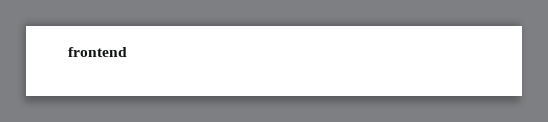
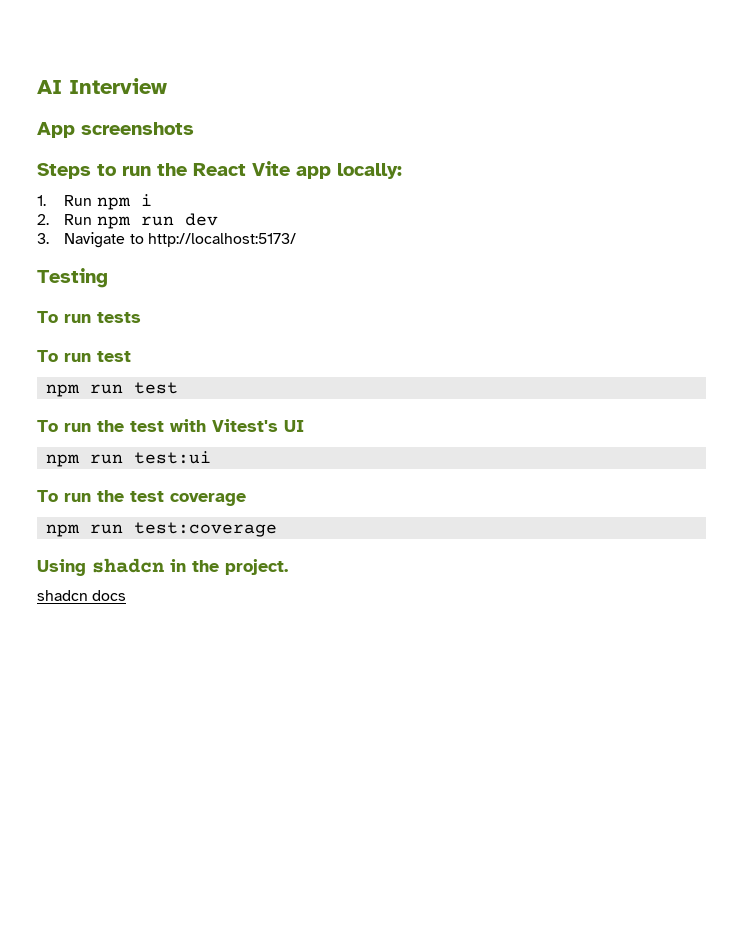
[68,47,127,57] frontend -> [37,78,167,94] [37,122,194,138] [37,161,402,179] [37,194,152,210] [37,213,218,229] [37,232,296,248] [37,268,108,288] [37,311,141,323] [37,350,131,362] [46,382,179,397] [37,419,304,432] [46,451,212,467] [37,490,246,506] [46,522,278,537] [37,558,288,576] [37,590,127,601] AI Interview // App screenshots // Steps to run the React Vite app locally: // 1. Run npm i // 2. Run npm run dev // 3. Navigate to http://localhost:5173/ // Testing // To run tests // To run test // npm run test // To run the test with Vitest's UI // npm run test:ui // To run the test coverage // npm run test:coverage // Using shadcn in the project. // shadcn docs

